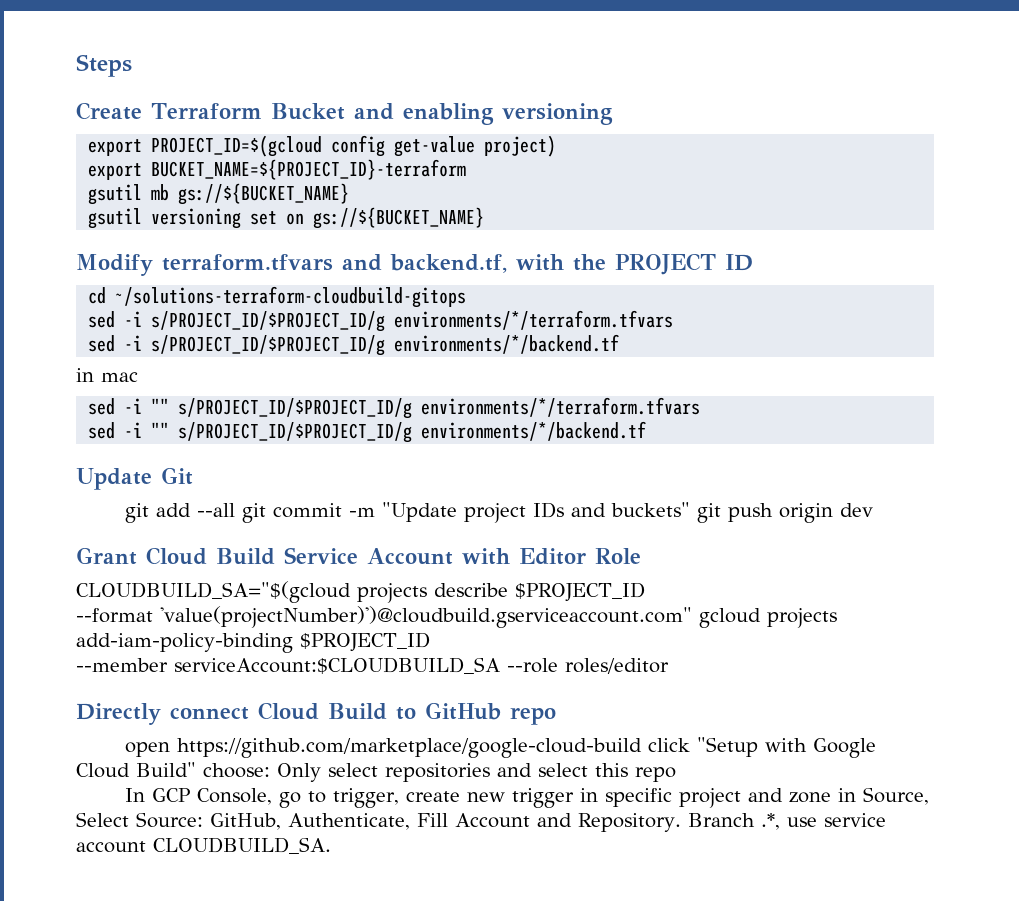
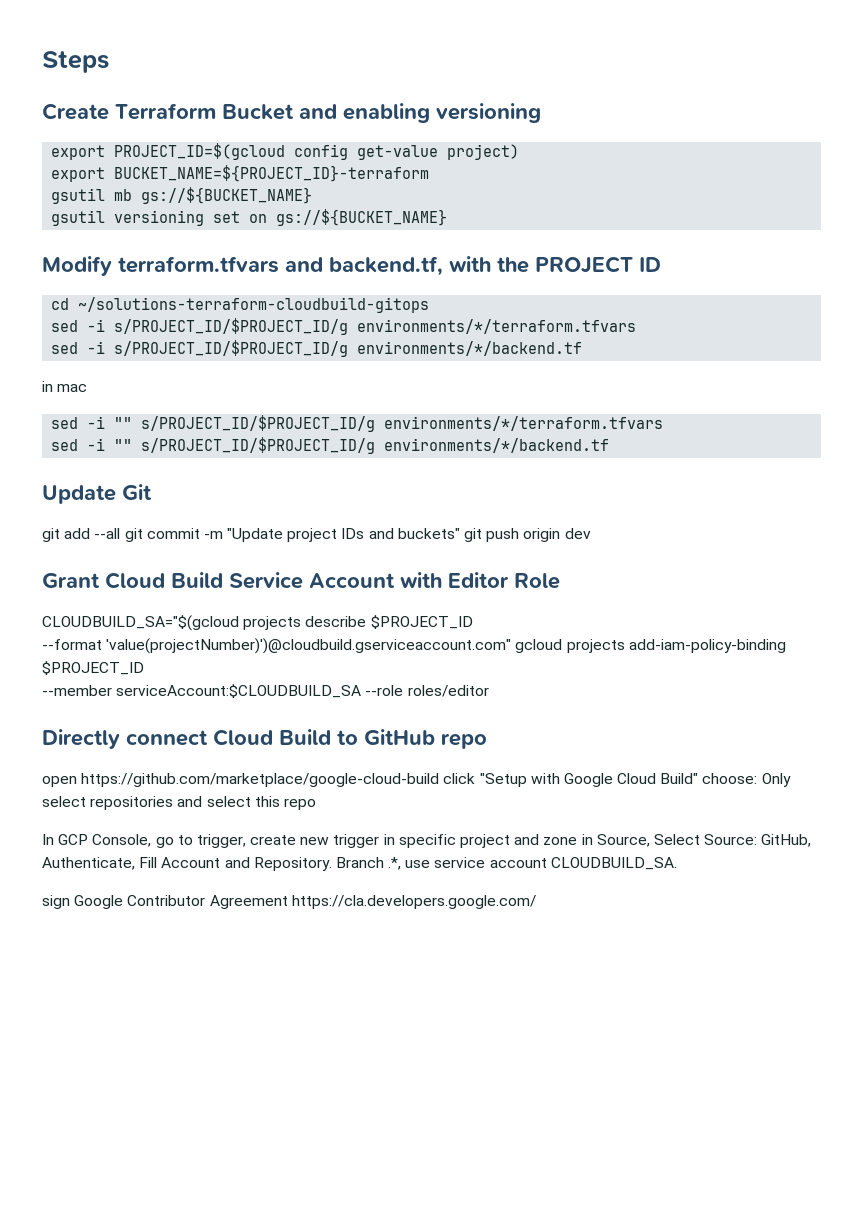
(331, 845) none -> [42,895,536,909] // sign Google Contributor Agreement https://cla.developers.google.com/

